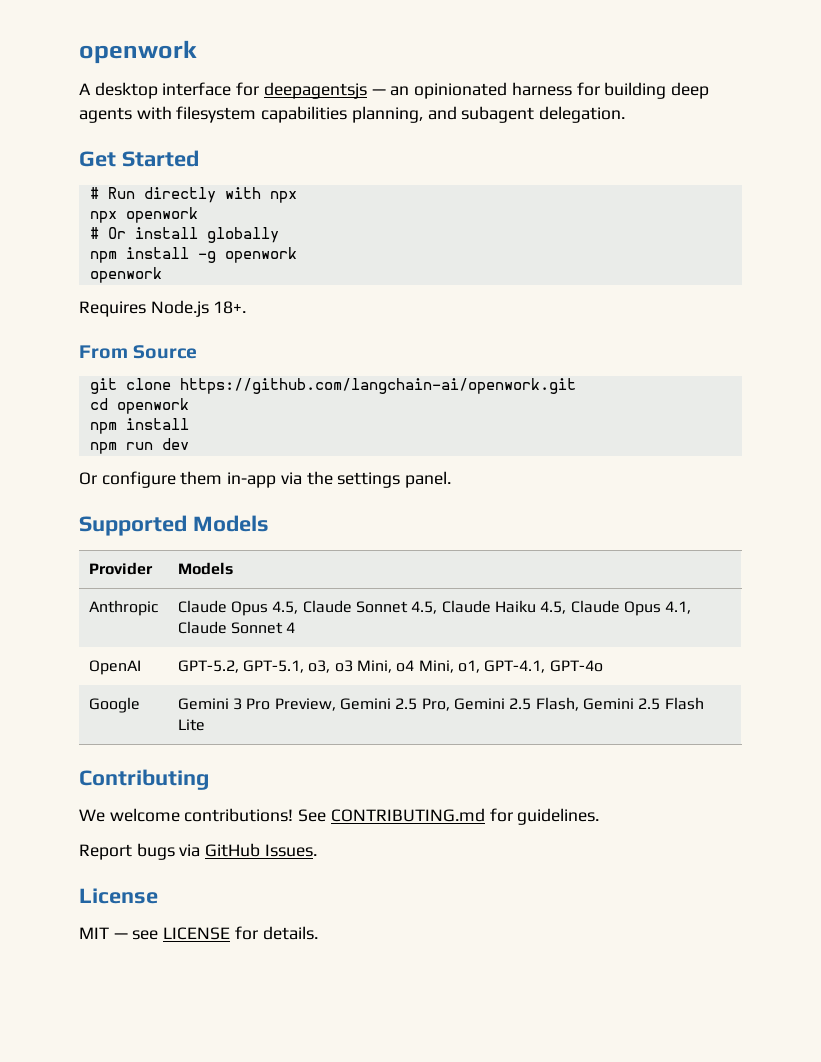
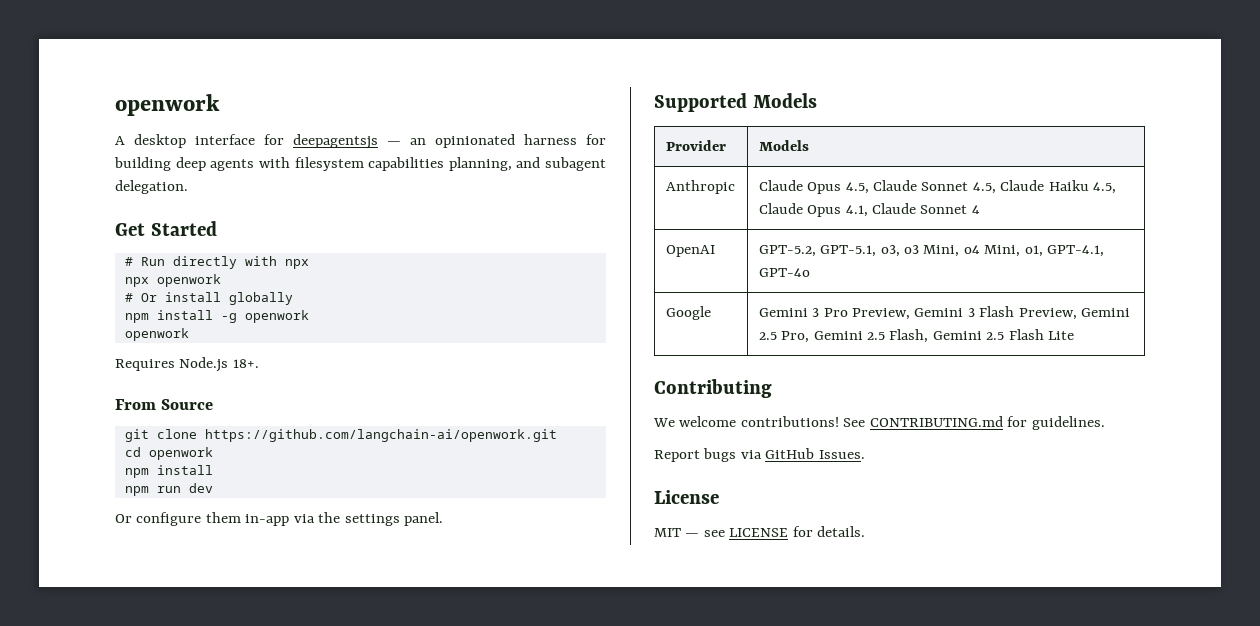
(391, 704) none -> [967,306,1131,320] 3 Flash Preview, Gemini

